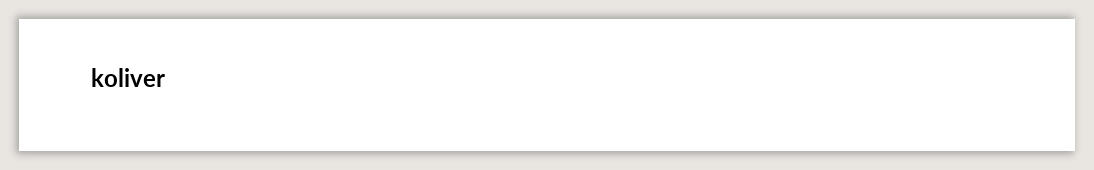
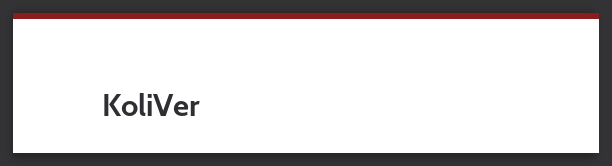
[91,68,165,87] koliver -> [102,93,200,116] KoliVer

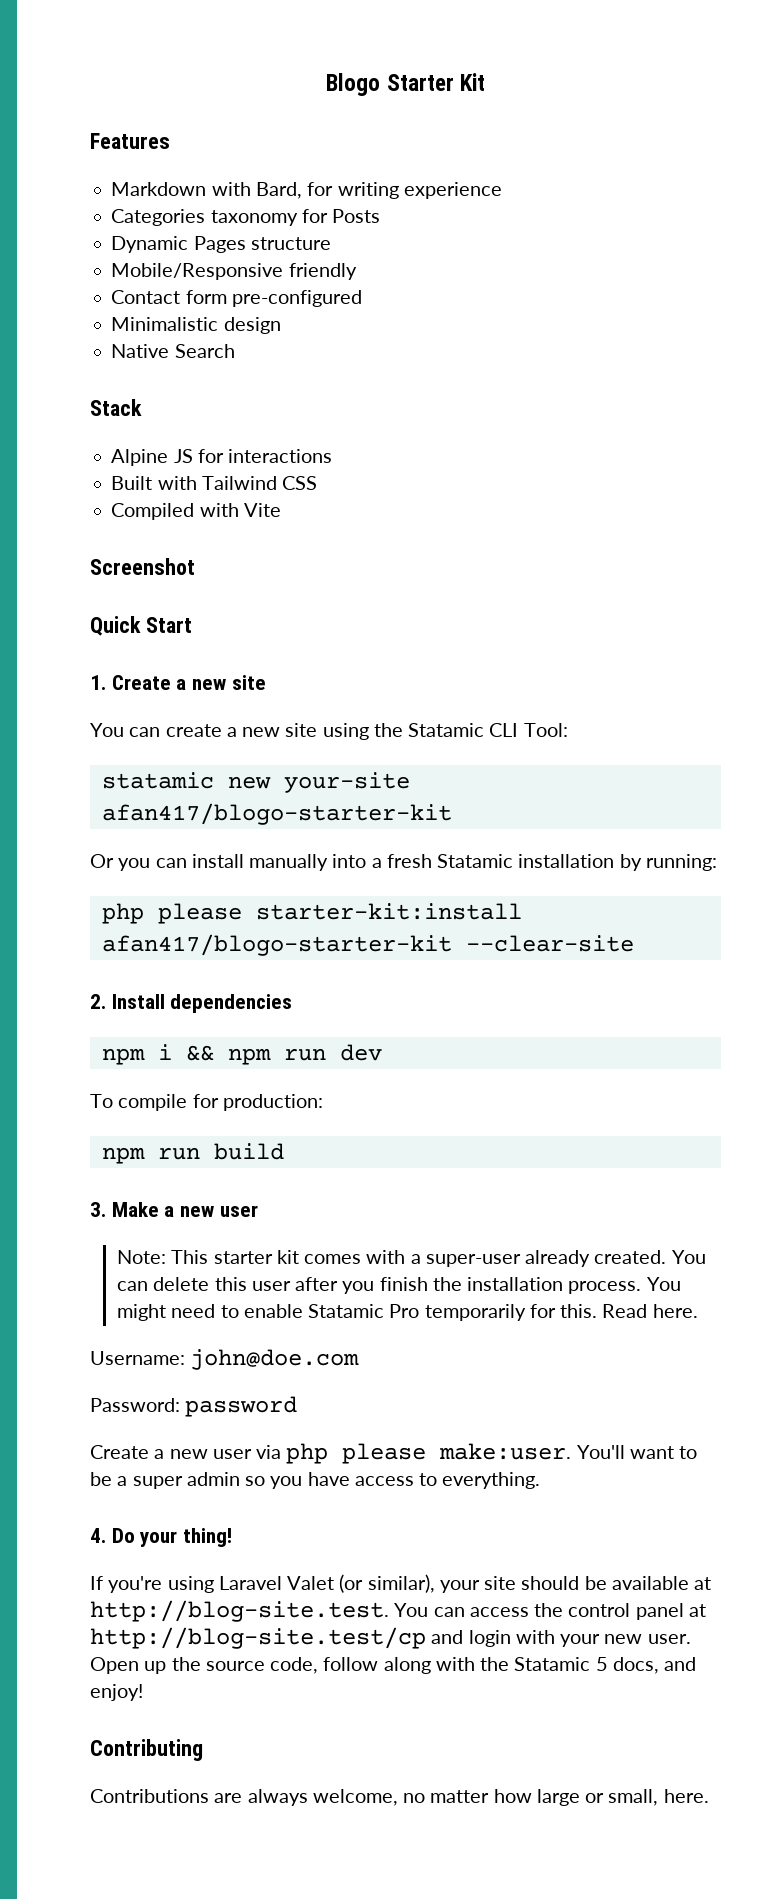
[102,93,200,116] KoliVer -> [326,73,485,96] [90,133,170,149] [111,182,502,199] [111,209,381,226] [111,236,331,253] [111,263,357,280] [111,290,362,307] [111,317,281,334] [111,344,235,358] [90,399,142,416] [111,449,333,466] [111,476,318,490] [111,503,281,520] [90,558,195,575] [90,616,192,636] [90,675,266,690] [90,723,568,740] [101,772,410,793] [101,803,452,825] [90,854,717,871] [101,903,522,924] [101,934,634,956] [90,994,293,1013] [101,1044,382,1065] [90,1094,323,1111] [101,1143,284,1164] [90,1202,258,1217] [117,1250,706,1267] [117,1277,681,1294] [117,1304,698,1321] [90,1349,360,1370] [90,1396,298,1417] [90,1443,698,1464] [90,1472,541,1489] [90,1528,233,1547] [90,1574,712,1593] [90,1600,706,1622] [90,1627,691,1649] [90,1657,697,1674] [90,1684,143,1701] [90,1739,203,1761] [90,1789,709,1806] Blogo Starter Kit // Features // Markdown with Bard, for writing experience // Categories taxonomy for Posts // Dynamic Pages structure // Mobile/Responsive friendly // Contact form pre-configured // Minimalistic design // Native Search // Stack // Alpine JS for interactions // Built with Tailwind CSS // Compiled with Vite // Screenshot // Quick Start // 1. Create a new site // You can create a new site using the Statamic CLI Tool: // statamic new your-site afan417/blogo-starter-kit // Or you can install manually into a fresh Statamic installation by running: // php please starter-kit:install afan417/blogo-starter-kit --clear-site // 2. Install dependencies // npm i && npm run dev // To compile for production: // npm run build // 3. Make a new user // Note: This starter kit comes with a super-user already created. You can delete this user after you finish the installation process. You might need to enable Statamic Pro temporarily for this. Read here. // Username: john@doe.com // Password: password // Create a new user via php please make:user. You'll want to be a super admin so you have access to everything. // 4. Do your thing! // If you're using Laravel Valet (or similar), your site should be available at http://blog-site.test. You can access the control panel at http://blog-site.test/cp and login with your new user. Open up the source code, follow along with the Statamic 5 docs, and enjoy! // Contributing // Contributions are always welcome, no matter how large or small, here.

